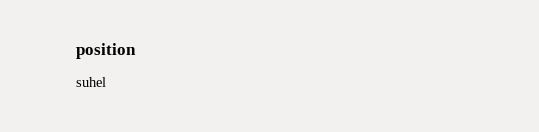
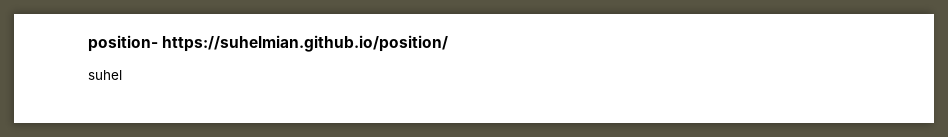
[76,43,136,59] position -> [88,35,449,52] position- https://suhelmian.github.io/position/

